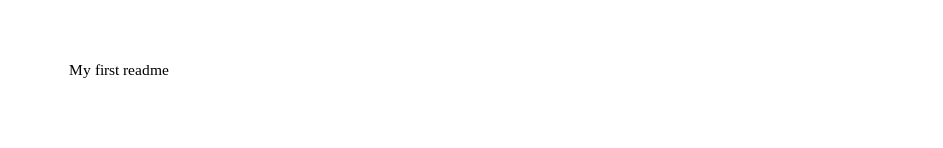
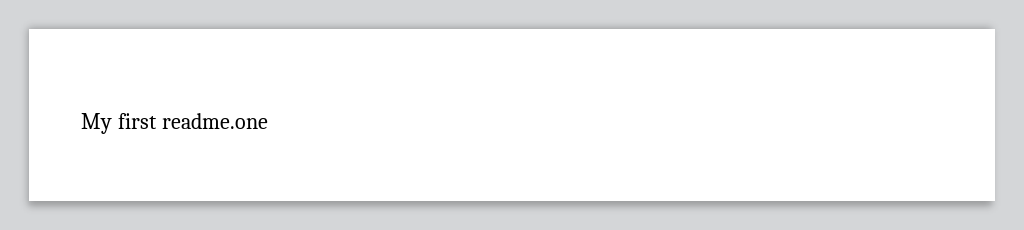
[123,65,170,75] readme -> [161,113,268,129] readme.one

